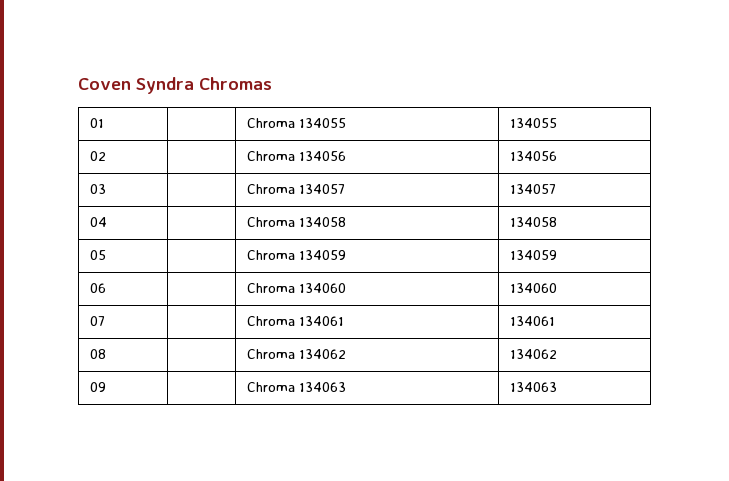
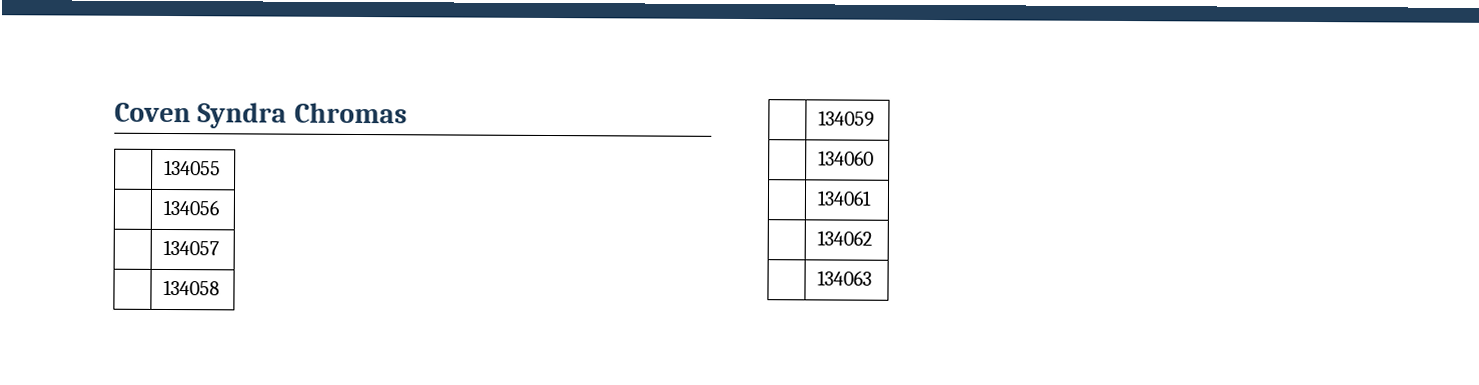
[90,118,105,128] [247,118,347,128] [510,118,558,128] [90,151,107,161] [247,151,347,161] [510,151,558,161] [90,184,107,194] [247,184,346,194] [510,184,557,194] [90,217,108,227] [247,217,347,227] [510,217,558,227] [90,250,107,260] [247,250,347,260] [510,250,558,260] [90,283,107,293] [247,283,347,293] [510,283,558,293] [90,316,106,326] [247,316,345,326] [510,316,556,326] [90,349,107,359] [247,349,347,359] [510,349,558,359] [90,382,107,392] [247,382,347,392] 01 | | Chroma 134055 | 134055 // 02 | | Chroma 134056 | 134056 // 03 | | Chroma 134057 | 134057 // 04 | | Chroma 134058 | 134058 // 05 | | Chroma 134059 | 134059 // 06 | | Chroma 134060 | 134060 // 07 | | Chroma 134061 | 134061 // 08 | | Chroma 134062 | 134062 // 09 | | Chroma 134063 -> [164,159,222,176] [163,199,220,216] [163,239,220,256] [163,279,221,296] [818,110,876,127] [818,150,875,166] [817,190,873,206] [817,230,873,246] | 134055 // | 134056 // | 134057 // | 134058 // | 134059 // | 134060 // | 134061 // | 134062 //

